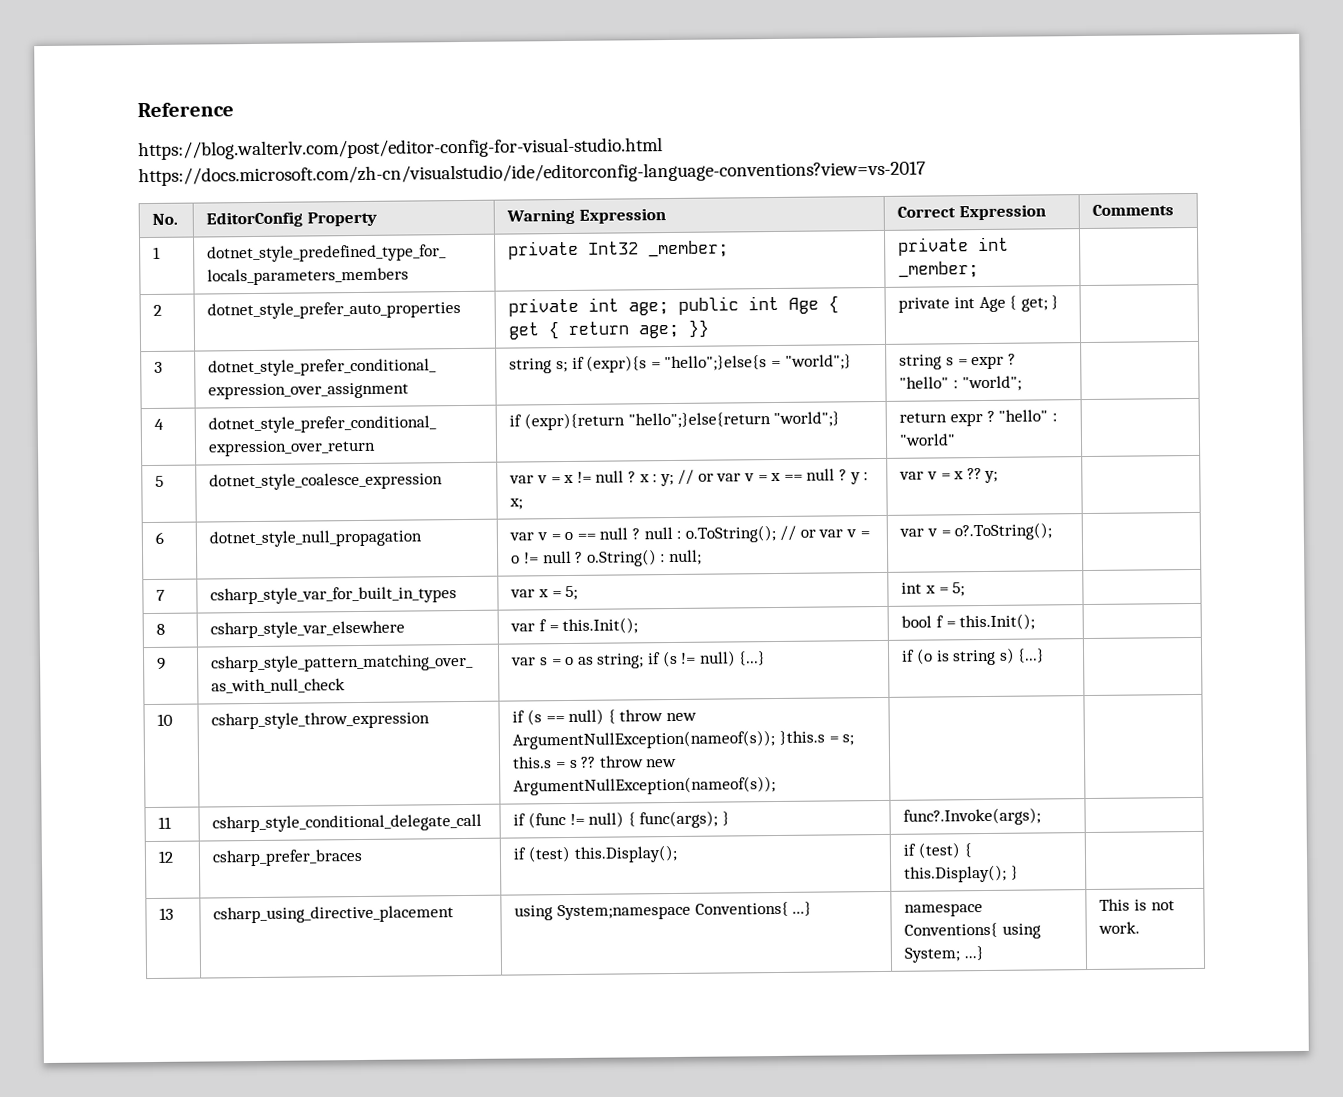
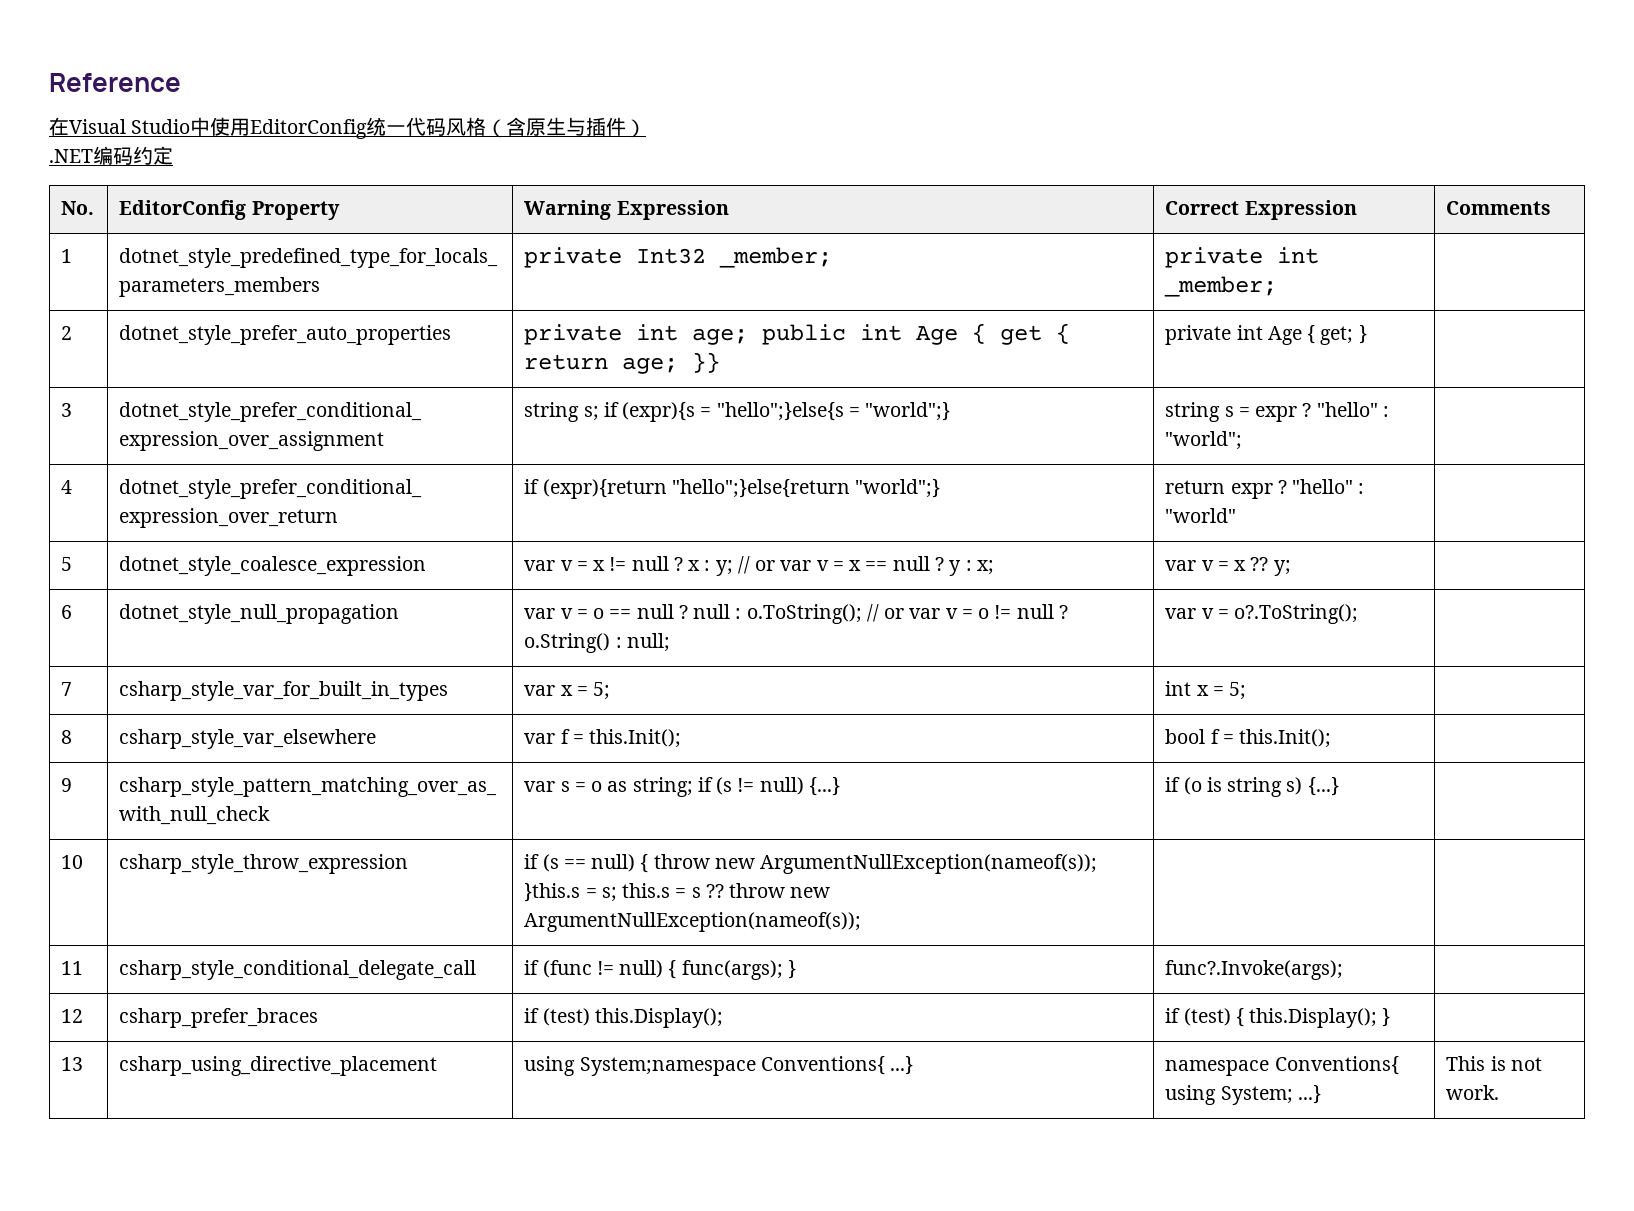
[138,137,663,161] [138,160,926,187] https://blog.walterlv.com/post/editor-config-for-visual-studio.html https://docs.microsoft.com/zh-cn/visualstudio/ide/editorconfig-language-conventions?view=vs-2017 -> [49,117,647,139] [49,146,173,165] 在Visual Studio中使用EditorConfig统一代码风格（含原生与插件） // .NET编码约定

